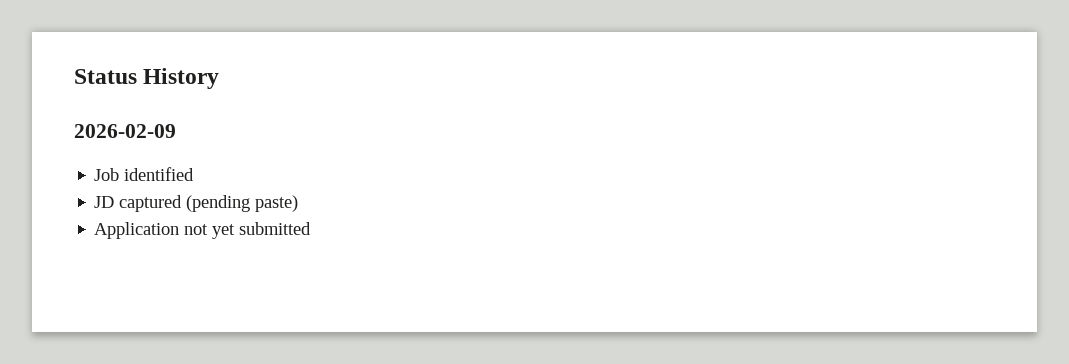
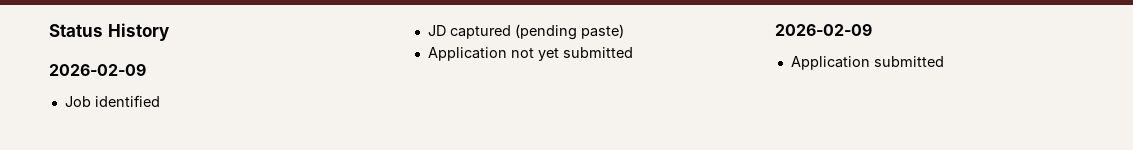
(312, 228) none -> [775,23,872,36] [790,56,944,70] // 2026-02-09 // Application submitted

